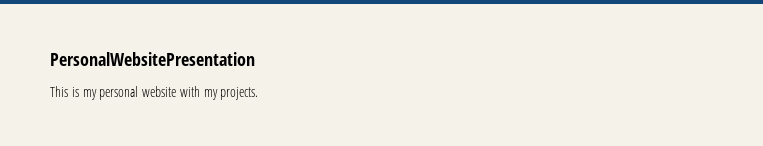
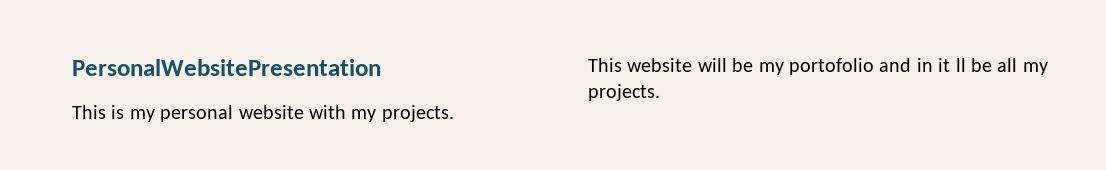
(259, 93) none -> [588,58,1048,75] [588,84,660,101] // This website will be my portofolio and in it ll be all my projects.

